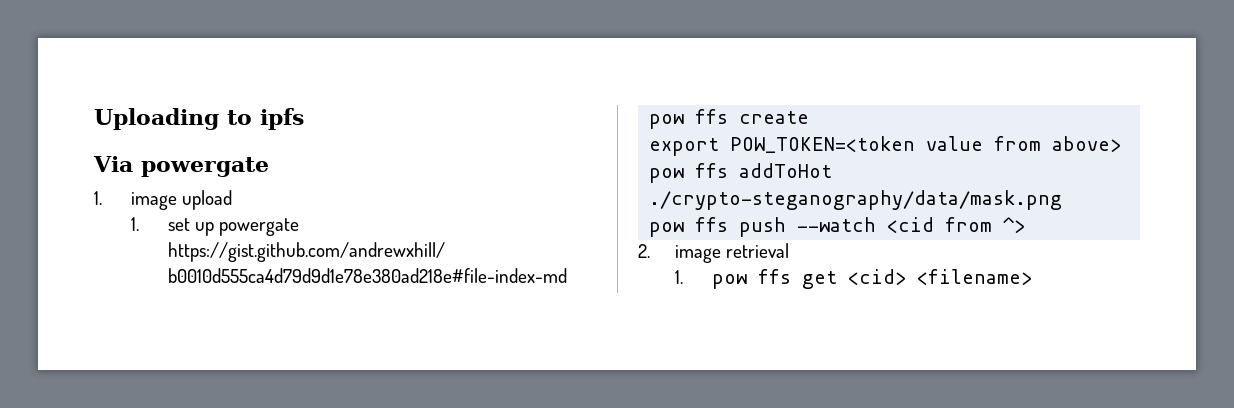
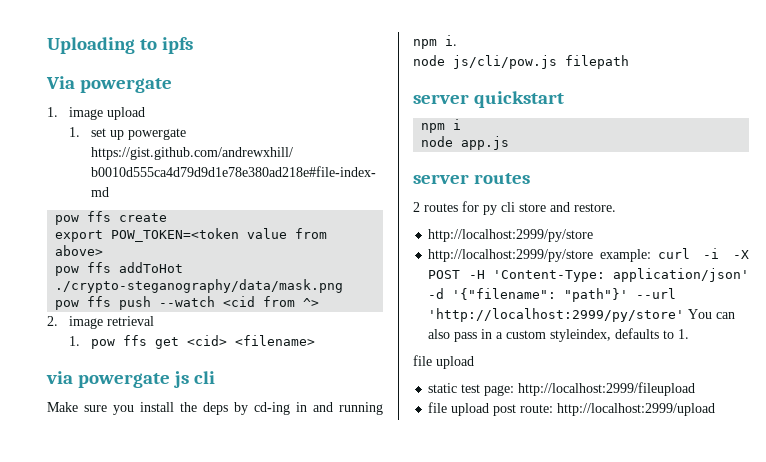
(1032, 277) none -> [46,371,216,388] [47,402,383,415] [413,35,457,49] [413,55,629,69] [413,91,565,108] [421,119,462,133] [421,136,510,150] [413,173,531,184] [413,201,616,215] [428,229,594,242] [428,248,750,262] [428,268,749,282] [428,288,677,302] [428,308,736,322] [428,328,690,342] [413,355,474,369] [428,382,696,396] [428,402,716,416] // via powergate js cli // Make sure you install the deps by cd-ing in and running npm i. // node js/cli/pow.js filepath // server quickstart // npm i // node app.js // server routes // 2 routes for py cli store and restore. // http://localhost:2999/py/store // http://localhost:2999/py/store example: curl -i -X POST -H 'Content-Type: application/json' -d '{"filename": "path"}' --url 'http://localhost:2999/py/store' You can also pass in a custom styleindex, defaults to 1. // file upload // static test page: http://localhost:2999/fileupload // file upload post route: http://localhost:2999/upload

